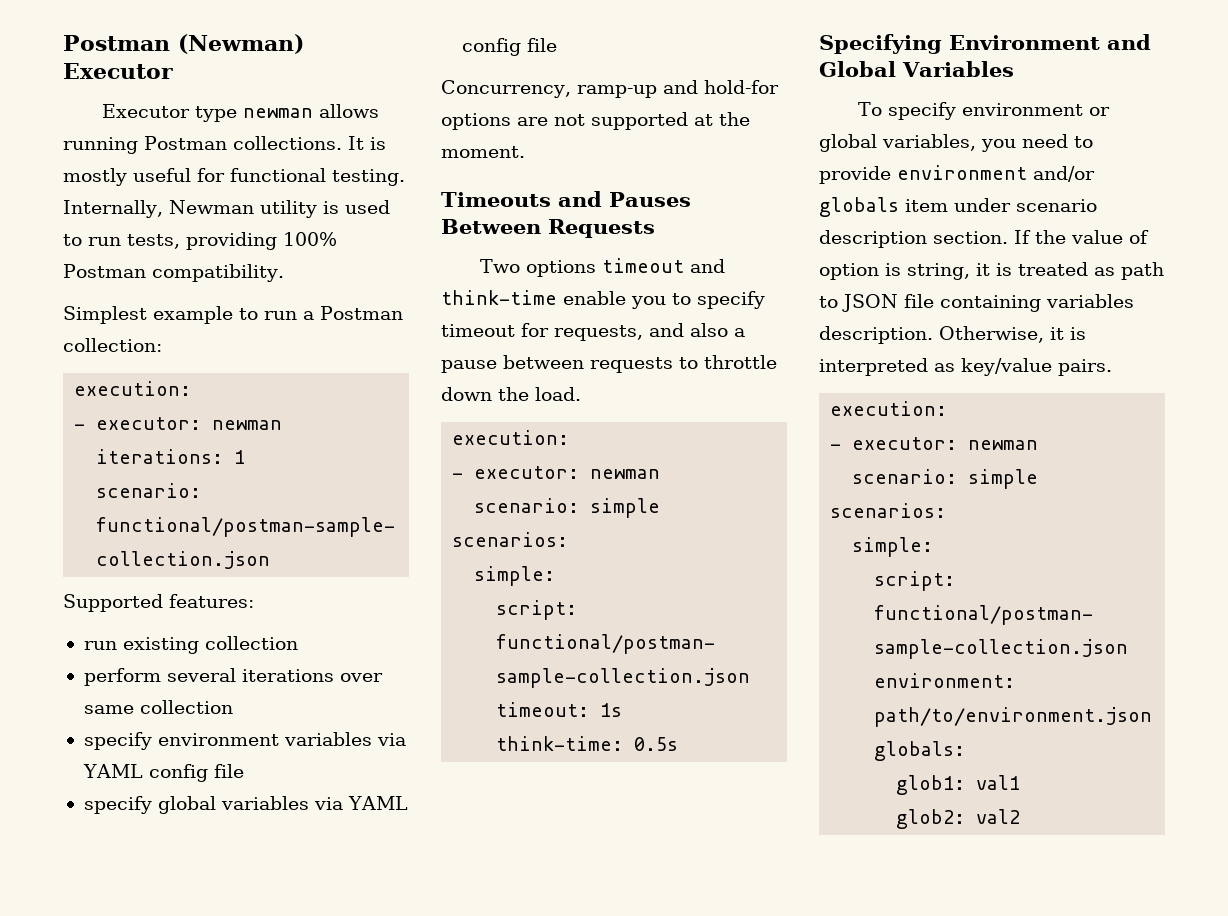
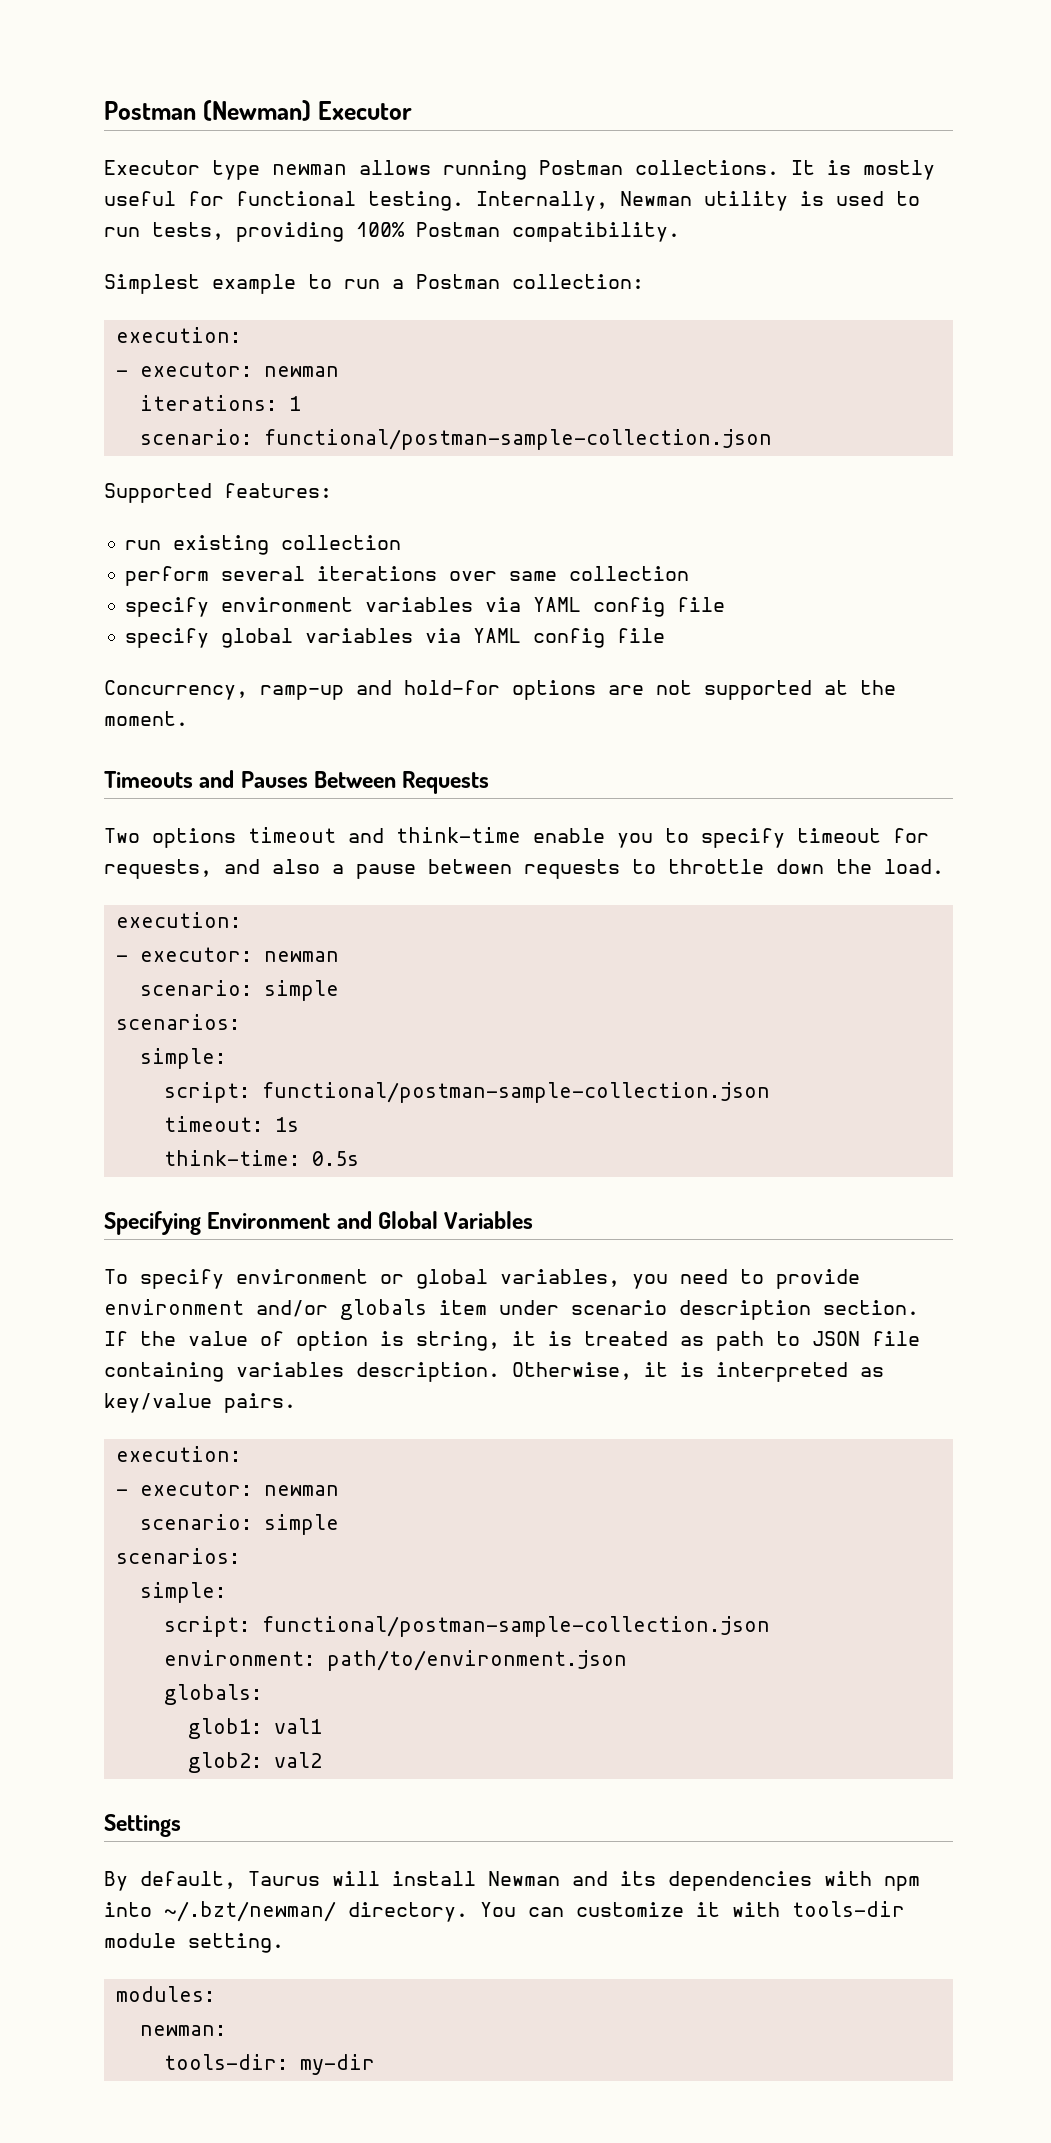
(1021, 816) none -> [104,1814,181,1837] [104,1871,920,1891] [104,1901,905,1922] [104,1933,284,1953] [115,1986,215,2002] [139,2025,226,2036] [163,2054,375,2075] // Settings // By default, Taurus will install Newman and its dependencies with npm into ~/.bzt/newman/ directory. You can customize it with tools-dir module setting. // modules: // newman: // tools-dir: my-dir

